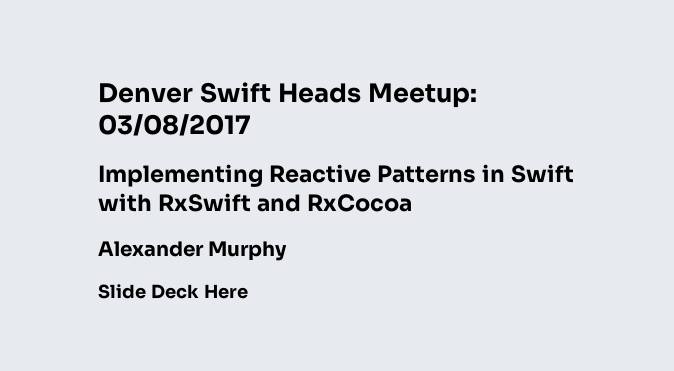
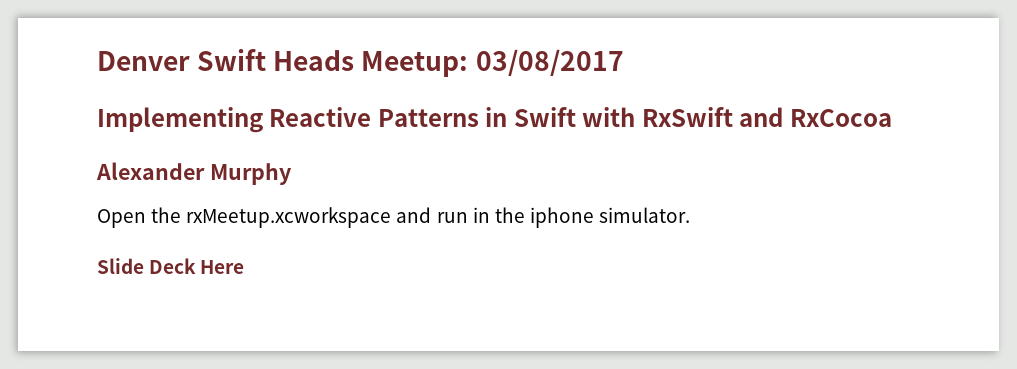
(288, 251) none -> [97,207,691,228] // Open the rxMeetup.xcworkspace and run in the iphone simulator.

